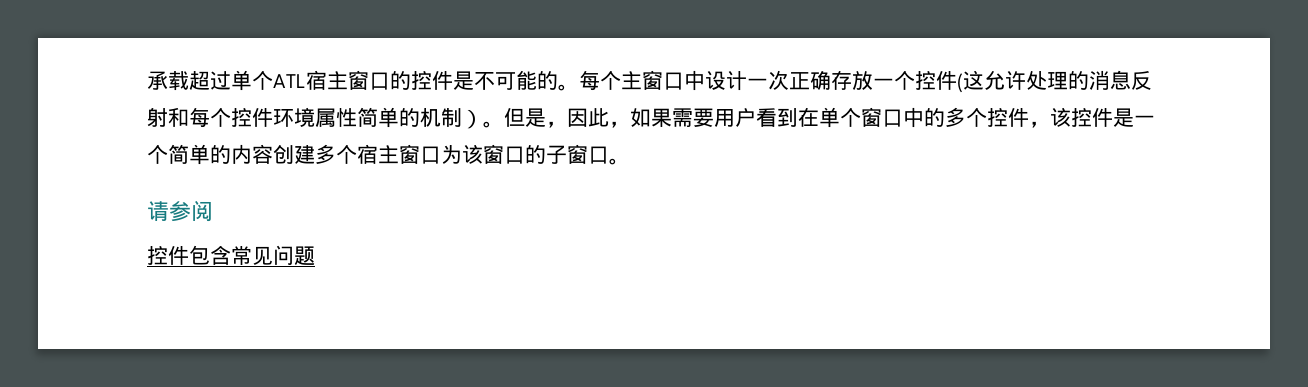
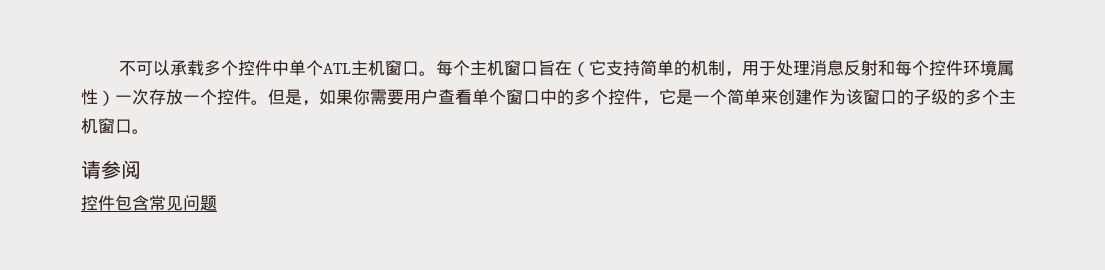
[147,70,1089,93] 承载超过单个ATL宿主窗口的控件是不可能的。每个主窗口中设计一次正确存放一个控件(这允许处理的 -> [119,60,811,77] 不可以承载多个控件中单个ATL主机窗口。每个主机窗口旨在（它支持简单的机制，用于处理
[357,107,672,129] 简单的机制）。但是，因此，如果 -> [98,89,370,106] ）一次存放一个控件。但是，如果你
[756,107,819,127] 看到在 -> [438,89,472,105] 查看
[1050,107,1113,127] 该控件 -> [659,89,676,104] 它
[210,144,567,164] 的内容创建多个宿主窗口为该窗口的子 -> [761,89,1016,105] [81,118,98,134] 来创建作为该窗口的子级的多个主机

